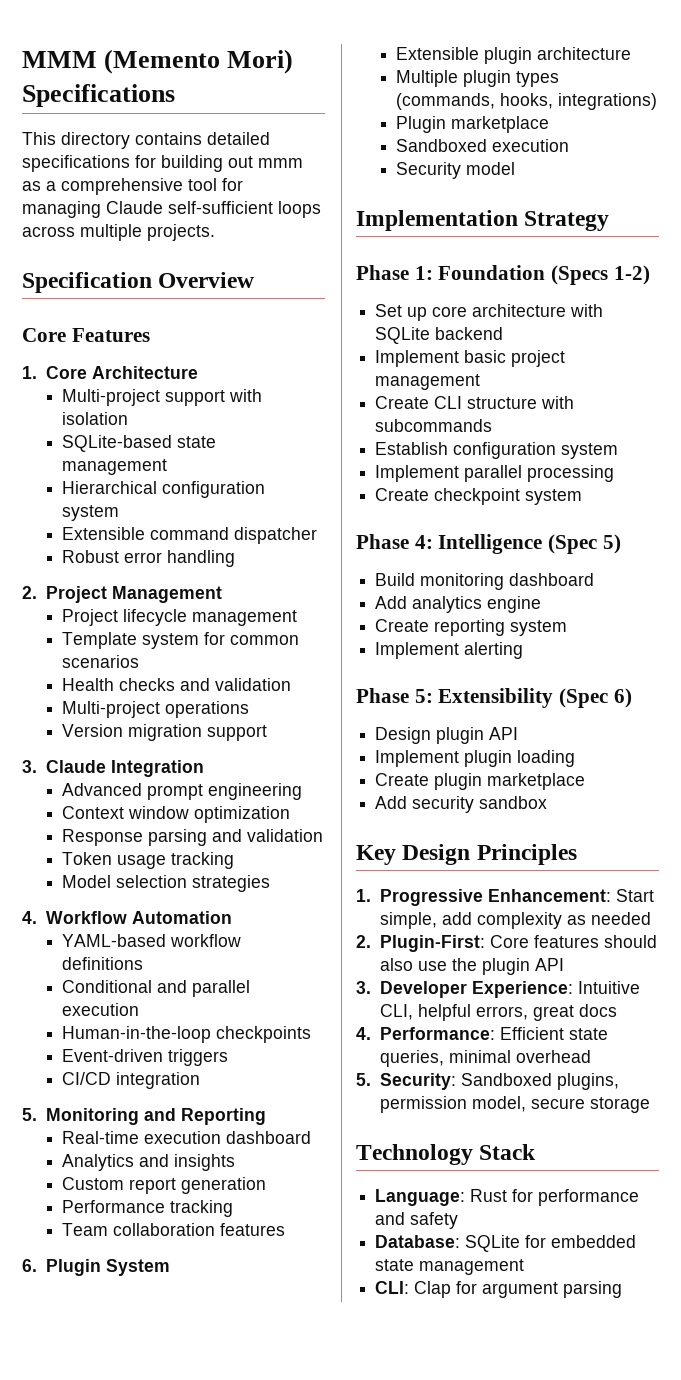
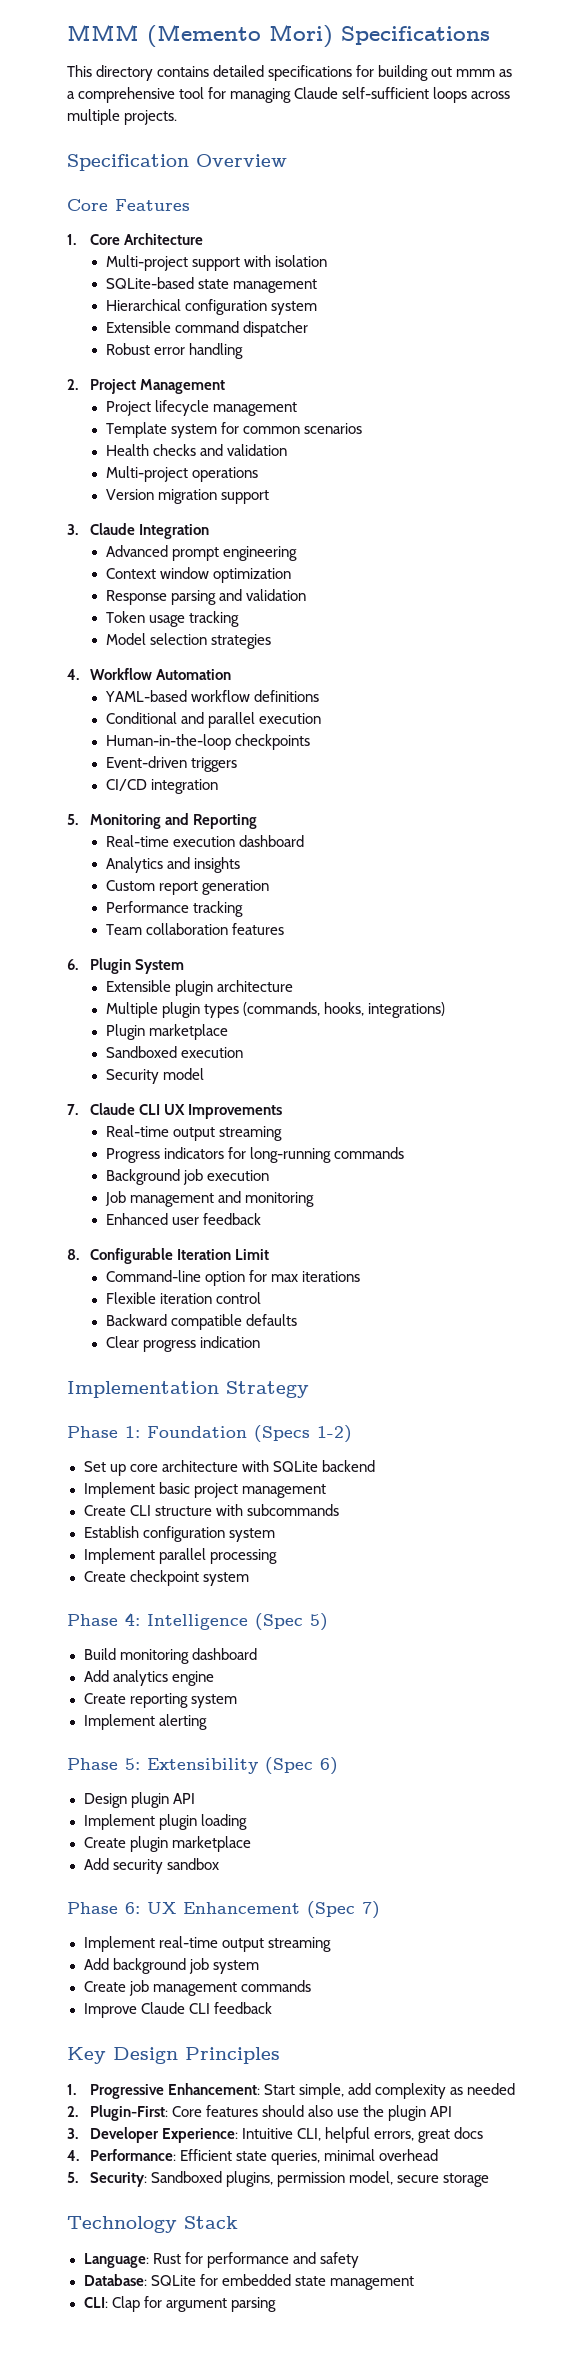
(516, 168) none -> [67,1103,282,1119] [105,1125,283,1141] [105,1147,405,1163] [105,1169,270,1185] [104,1191,315,1207] [105,1213,262,1225] [67,1248,269,1264] [105,1270,361,1286] [105,1292,262,1304] [105,1314,298,1330] [105,1336,261,1352] // 7. Claude CLI UX Improvements // Real-time output streaming // Progress indicators for long-running commands // Background job execution // Job management and monitoring // Enhanced user feedback // 8. Configurable Iteration Limit // Command-line option for max iterations // Flexible iteration control // Backward compatible defaults // Clear progress indication
(548, 802) none -> [67,1901,380,1919] [83,1936,331,1952] [83,1958,259,1974] [83,1980,311,1996] [83,2002,272,2018] // Phase 6: UX Enhancement (Spec 7) // Implement real-time output streaming // Add background job system // Create job management commands // Improve Claude CLI feedback

